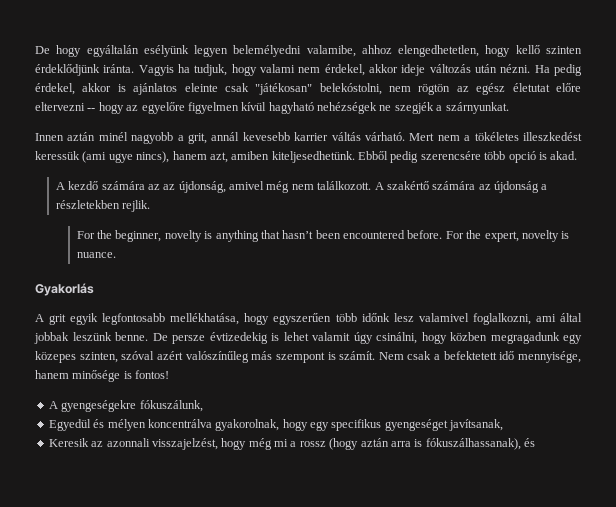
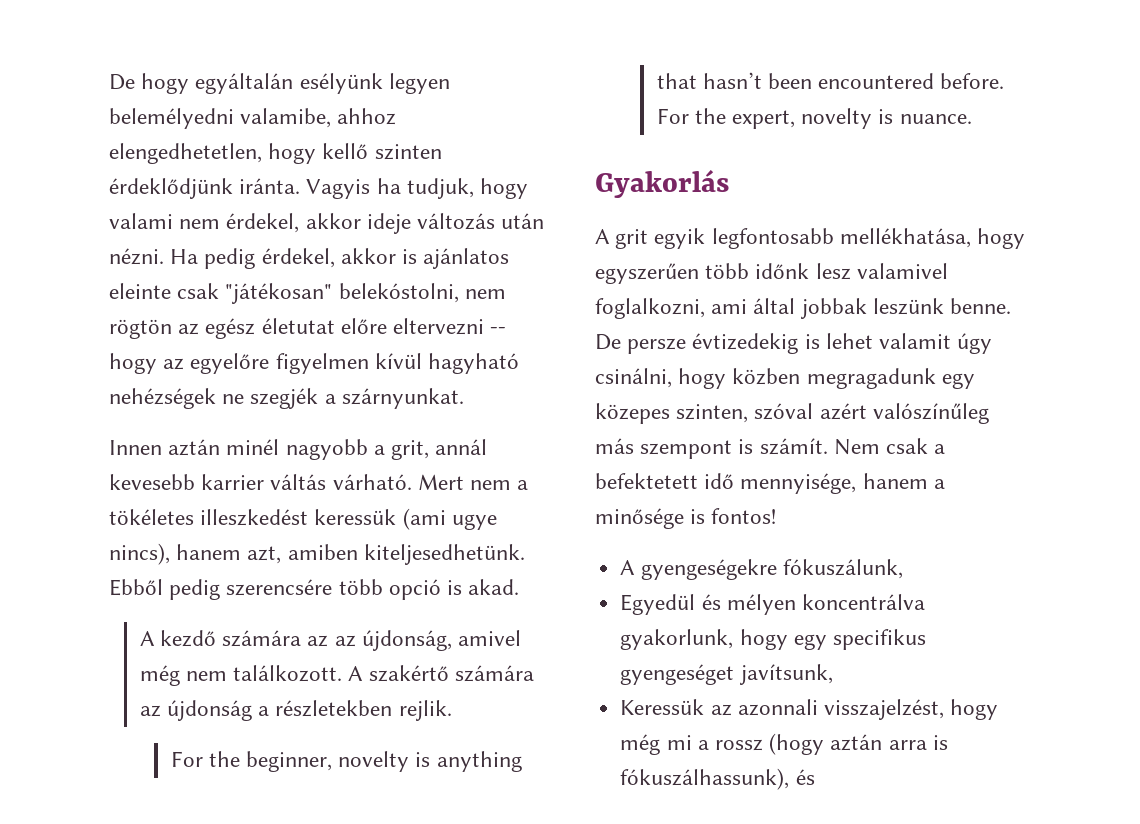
(69, 374) none -> [933,479,945,489] a
[215,419,280,431] gyakorolnak, -> [620,629,734,650] gyakorlunk,
[449,419,504,431] [48,438,89,447] javítsanak, // Keresik -> [739,664,833,685] [620,699,705,715] javítsunk, // Keressük
[425,438,521,450] fókuszálhassanak), -> [620,768,790,790] fókuszálhassunk),

